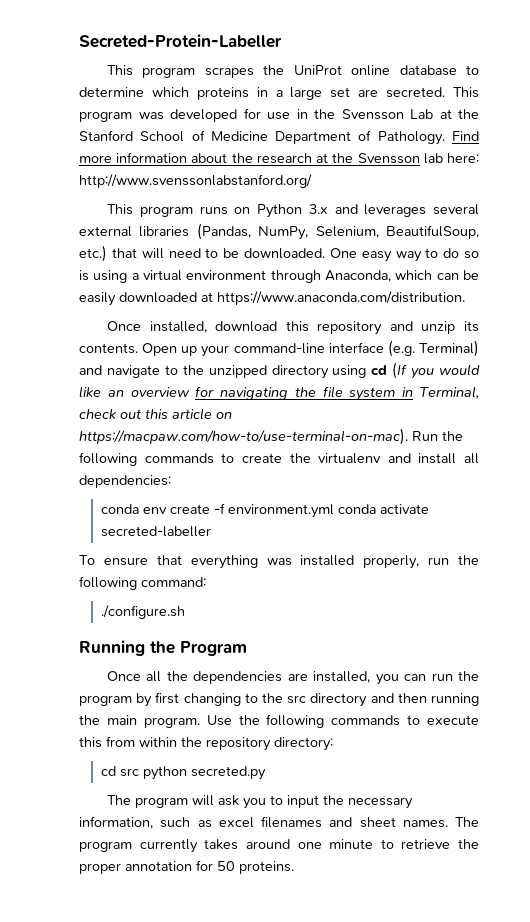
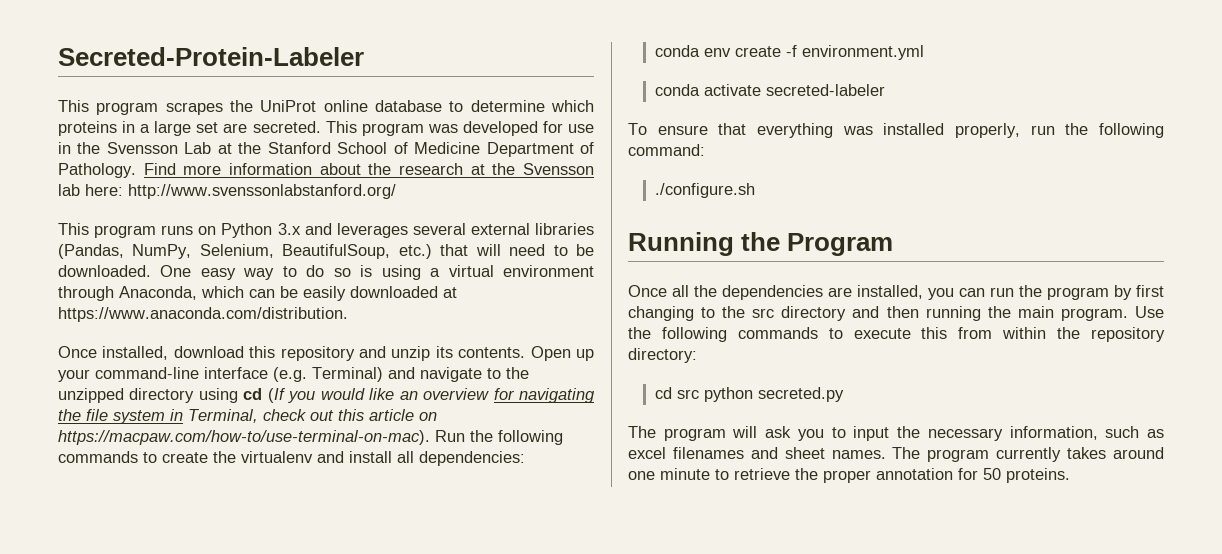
[79,34,282,48] Secreted-Protein-Labeller -> [58,47,364,66] Secreted-Protein-Labeler
(334, 511) none -> (924, 52) //
[100,526,211,537] secreted-labeller -> [765,84,885,96] secreted-labeler

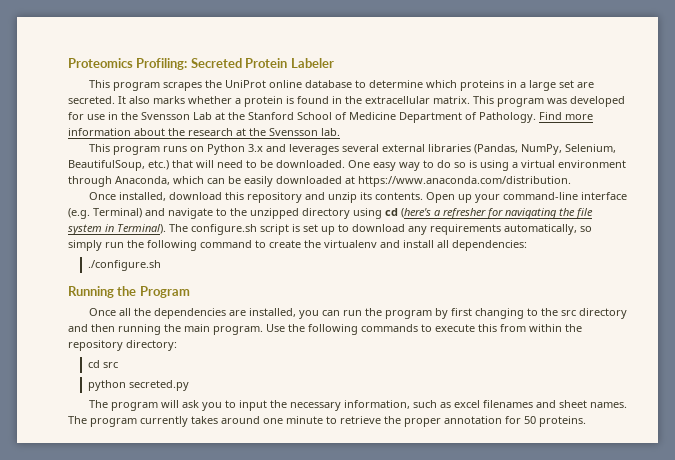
[58,47,364,66] Secreted-Protein-Labeler -> [68,58,334,70] Proteomics Profiling: Secreted Protein Labeler
(321, 127) none -> [118,96,470,107] It also marks whether a protein is found in the extracellular matrix.
[58,184,396,199] lab here: http://www.svenssonlabstanford.org/ -> [321,128,340,136] lab.
[267,388,490,403] (If you would like an overview -> [401,208,486,219] (here's a refresher
[188,409,437,423] [58,430,563,445] [58,451,138,463] Terminal, check out this article on https://macpaw.com/how-to/use-terminal-on-mac). Run the following commands -> [117,224,592,235] [68,240,252,251] Terminal). The configure.sh script is set up to download any requirements automatically, so simply run the following command
[654,45,924,60] [654,84,885,96] [628,123,1164,138] [628,144,705,156] // conda env create -f environment.yml // conda activate secreted-labeler // To ensure that everything was installed properly, run the following command: -> (527, 245) none
(699, 394) none -> (119, 365) //

